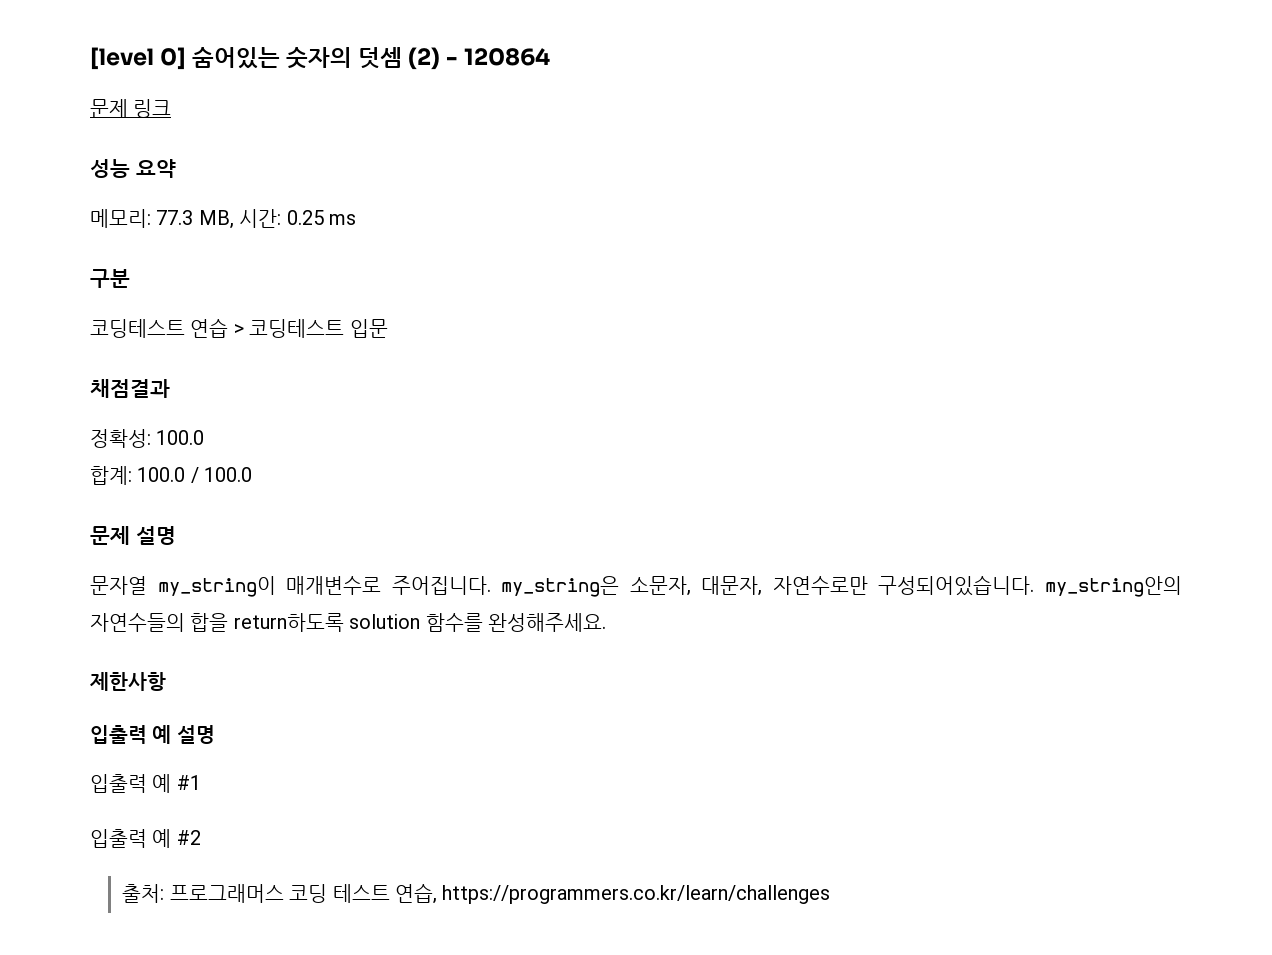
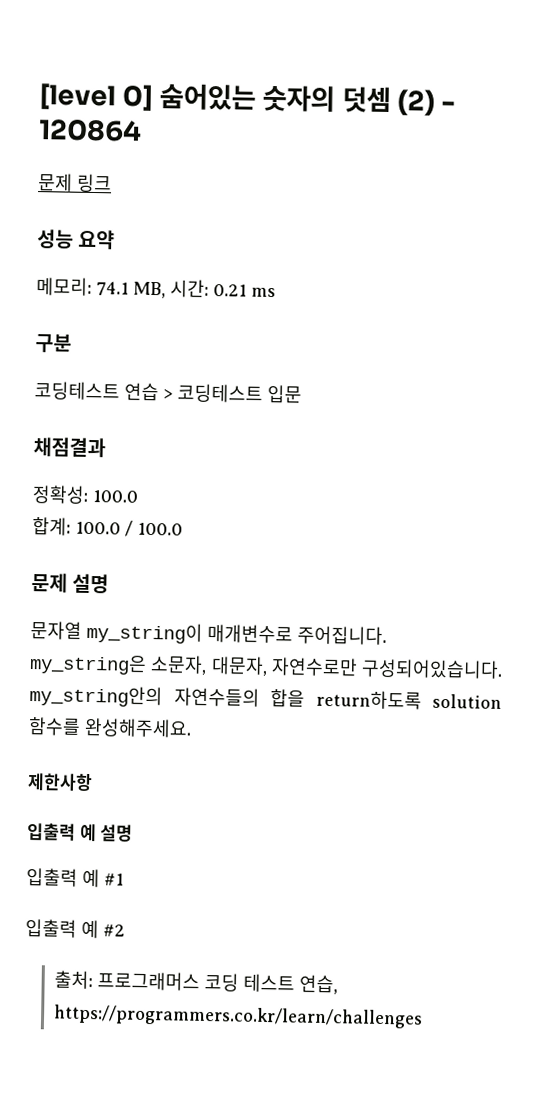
[156,210,194,225] 77.3 -> [96,281,129,296] 74.1
[286,210,324,225] 0.25 -> [213,284,247,297] 0.21

